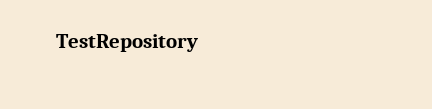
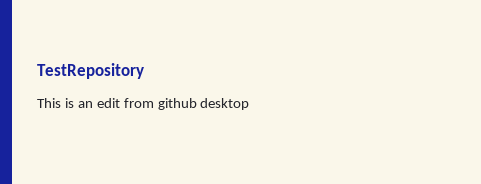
(198, 43) none -> [37,98,250,110] // This is an edit from github desktop

